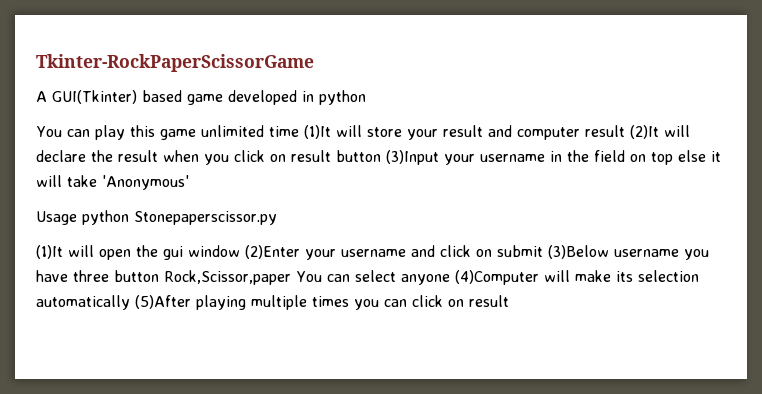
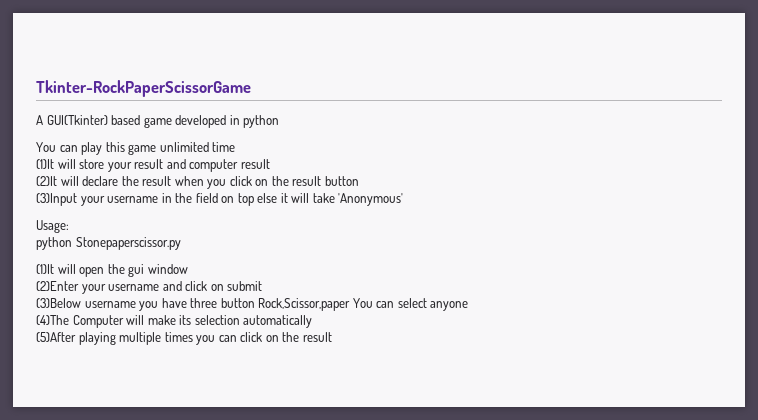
(299, 131) none -> (236, 147) //
(625, 131) none -> (270, 164) //
(286, 158) none -> [271,176,289,186] the
(381, 156) none -> (359, 181) //
[36,211,77,225] Usage -> [36,220,69,233] Usage: //
(240, 251) none -> (188, 269) //
(543, 251) none -> (263, 286) //
[454,270,539,285] (4)Computer -> [36,315,124,328] // (4)The Computer
(130, 302) none -> (313, 321) //
(464, 303) none -> [282,332,300,342] the

